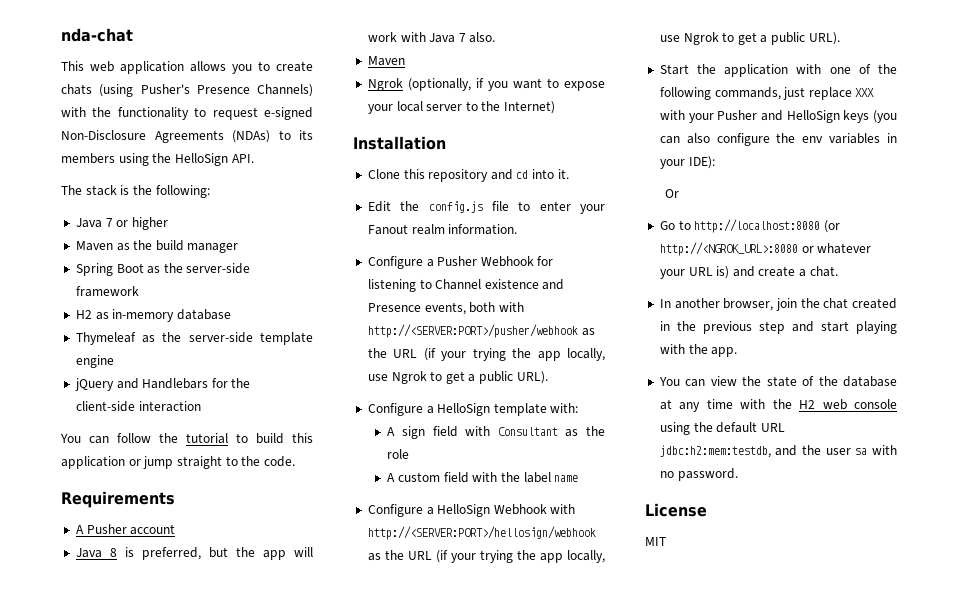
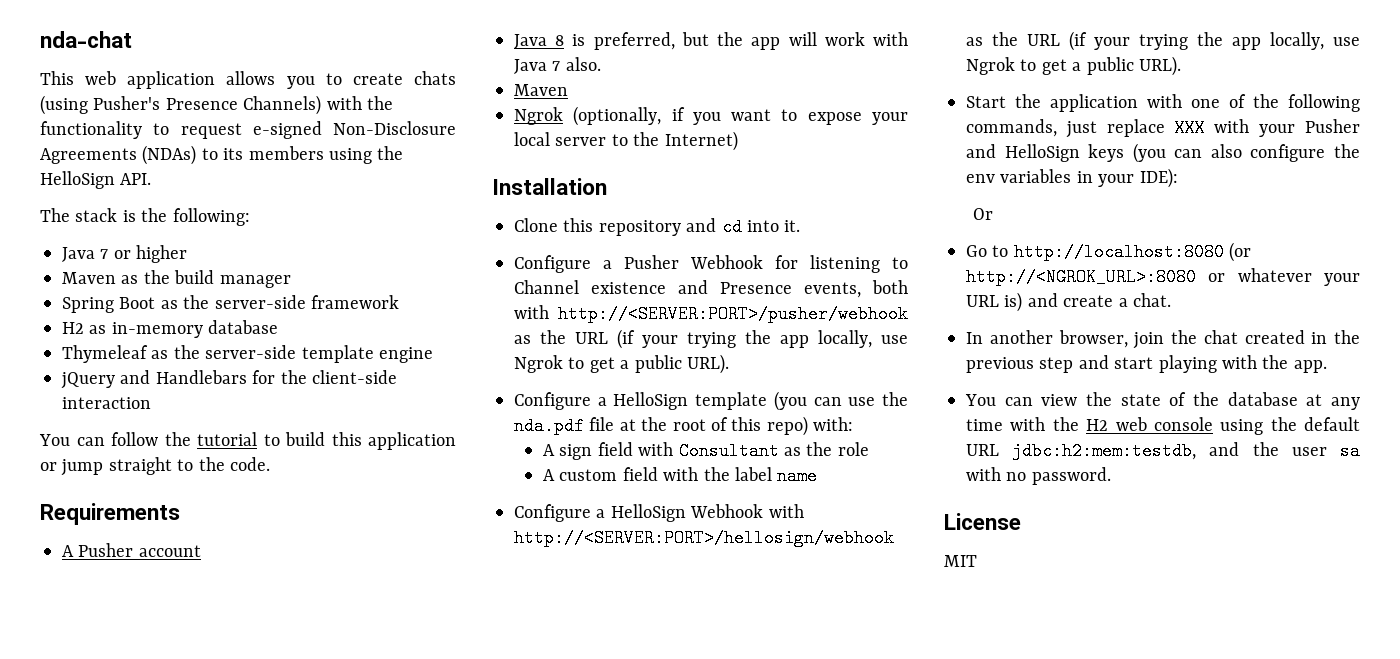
[367,201,605,214] [367,224,518,235] // Edit the config.js file to enter your Fanout realm information. -> (801, 226) none
(547, 409) none -> [773,391,908,411] [514,416,808,436] (you can use the nda.pdf file at the root of this repo)

